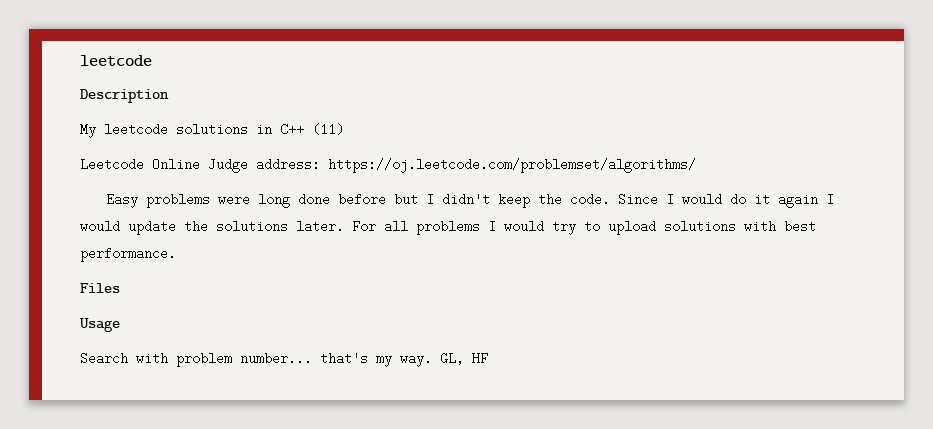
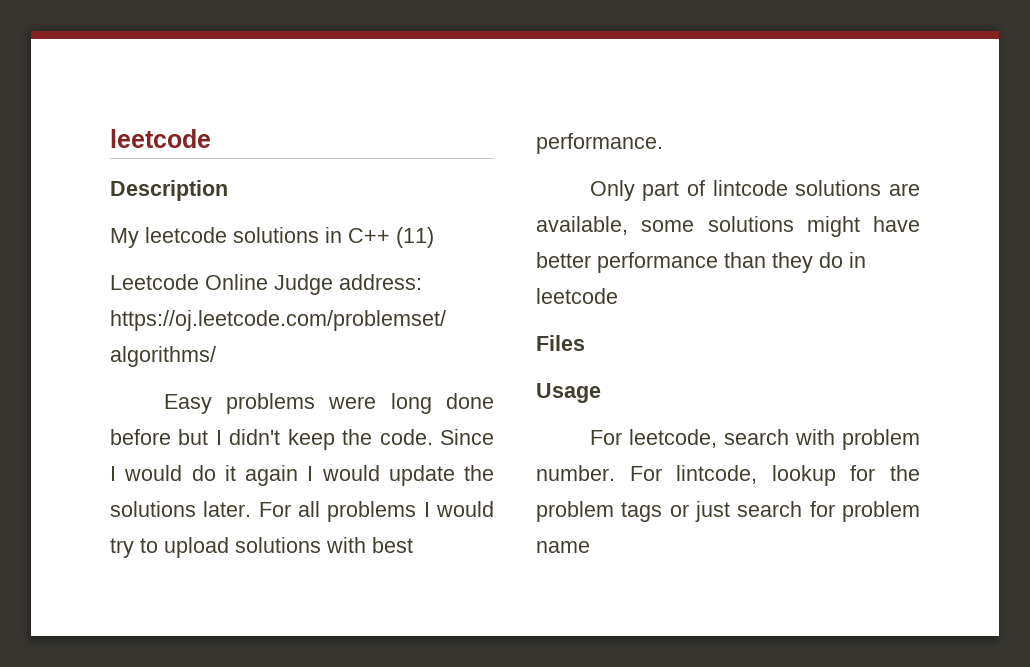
[80,283,120,293] [79,318,120,332] [80,352,488,367] Files // Usage // Search with problem number... that's my way. GL, HF -> [589,180,920,201] [536,216,920,237] [536,252,866,273] [536,288,618,304] [536,335,585,351] [536,383,601,403] [589,429,920,450] [536,465,920,486] [536,501,920,522] [536,541,590,553] Only part of lintcode solutions are available, some solutions might have better performance than they do in leetcode // Files // Usage // For leetcode, search with problem number. For lintcode, lookup for the problem tags or just search for problem name

